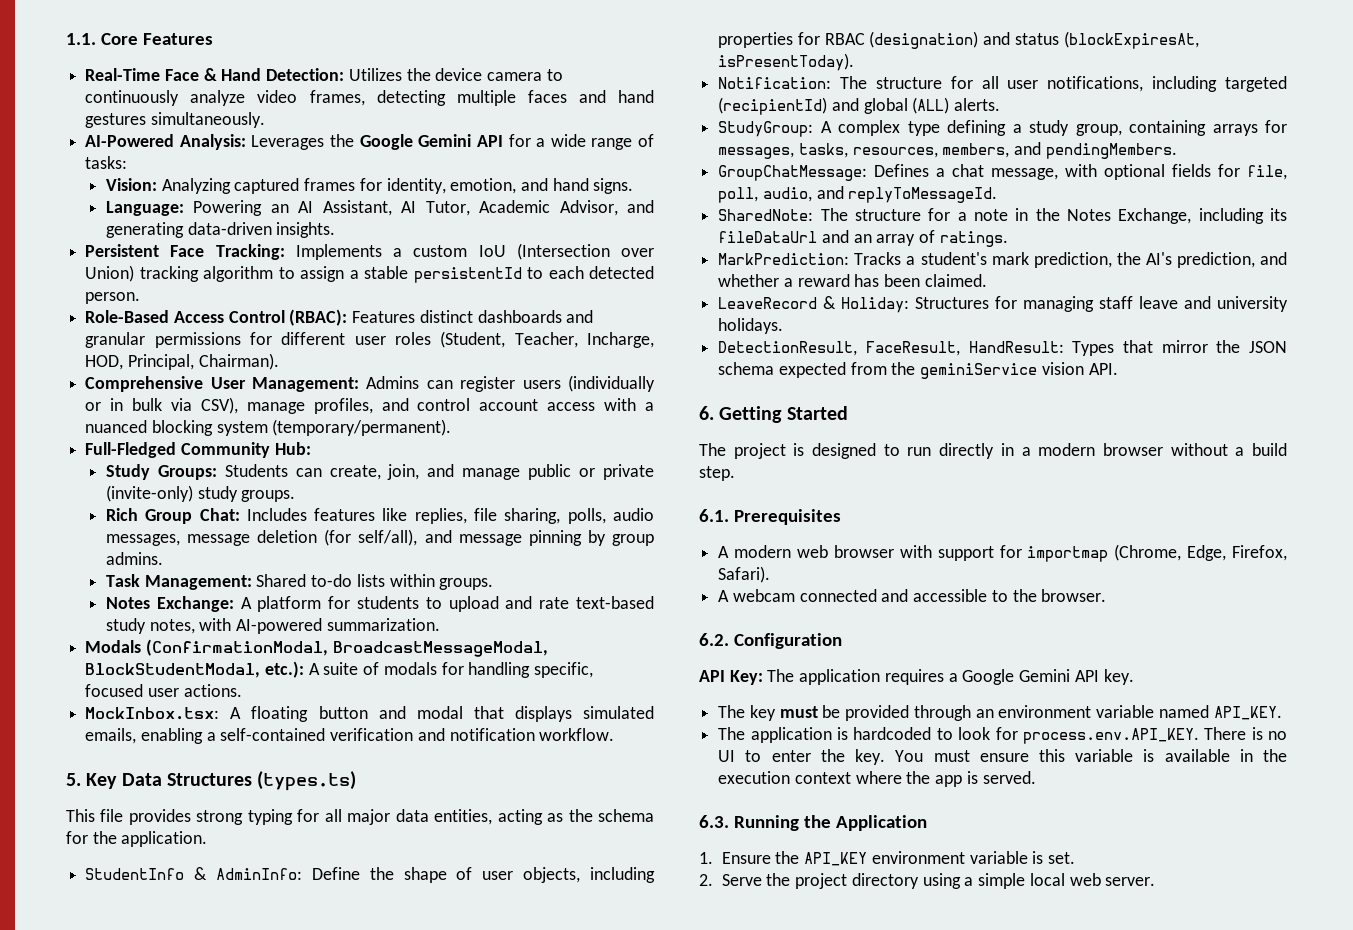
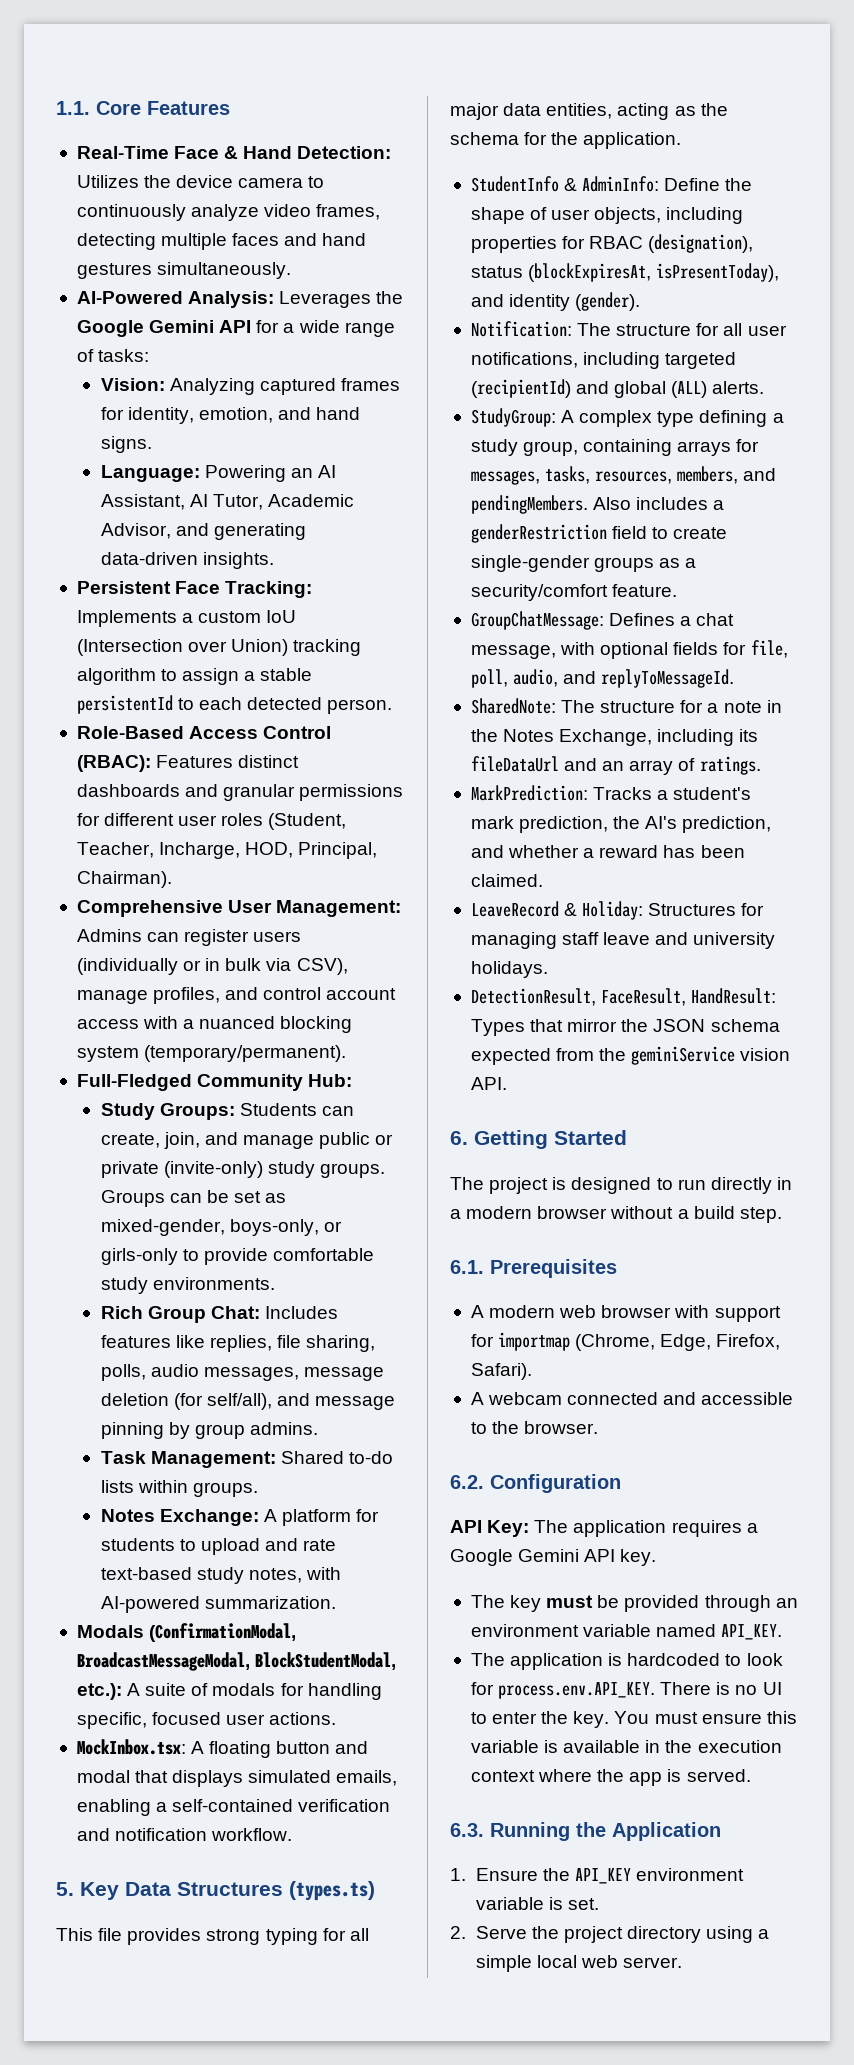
(296, 496) none -> [100,1190,287,1207] [100,1219,342,1236] [100,1248,374,1265] [100,1277,275,1294] Groups can be set as mixed-gender, boys-only, or girls-only to provide comfortable study environments.
[869,31,1199,49] [718,53,855,71] (designation) and status (blockExpiresAt, isPresentToday). -> [648,234,754,253] [470,263,780,282] [470,292,641,311] (designation), status (blockExpiresAt, isPresentToday), and identity (gender).
(1177, 151) none -> [593,497,725,510] [470,524,728,543] [470,555,697,572] [470,584,678,601] Also includes a genderRestriction field to create single-gender groups as a security/comfort feature.

